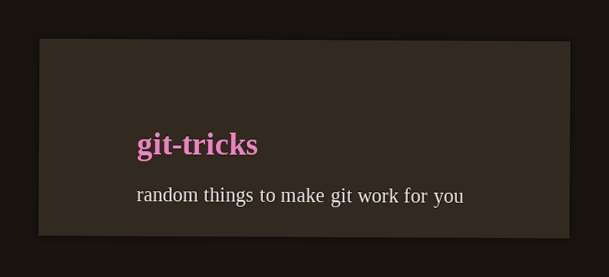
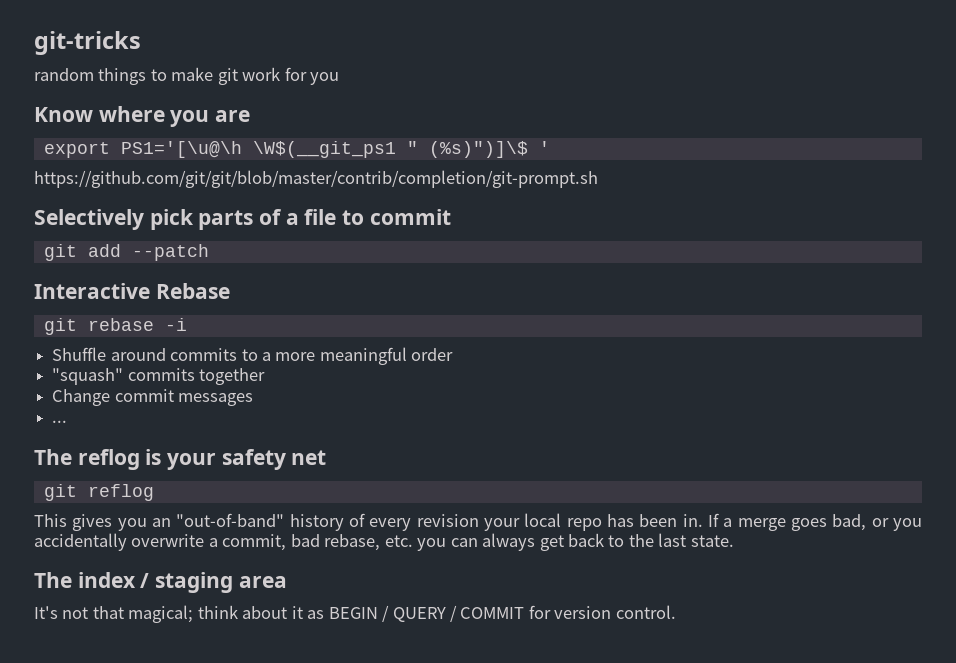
(464, 200) none -> [34,106,251,127] [43,141,550,158] [34,170,598,188] [34,209,451,230] [43,244,209,261] [34,283,230,299] [43,318,187,335] [52,347,454,365] [52,368,266,385] [52,389,254,406] [52,420,68,423] [34,449,327,470] [43,484,154,501] [34,513,923,531] [34,533,734,551] [34,572,287,593] [34,605,676,623] // Know where you are // export PS1='[\u@\h \W$(__git_ps1 " (%s)")]\$ ' // https://github.com/git/git/blob/master/contrib/completion/git-prompt.sh // Selectively pick parts of a file to commit // git add --patch // Interactive Rebase // git rebase -i // Shuffle around commits to a more meaningful order // "squash" commits together // Change commit messages // ... // The reflog is your safety net // git reflog // This gives you an "out-of-band" history of every revision your local repo has been in. If a merge goes bad, or you accidentally overwrite a commit, bad rebase, etc. you can always get back to the last state. // The index / staging area // It's not that magical; think about it as BEGIN / QUERY / COMMIT for version control.

